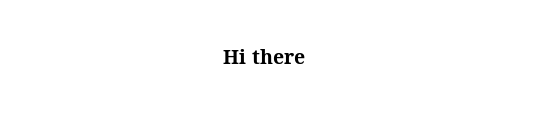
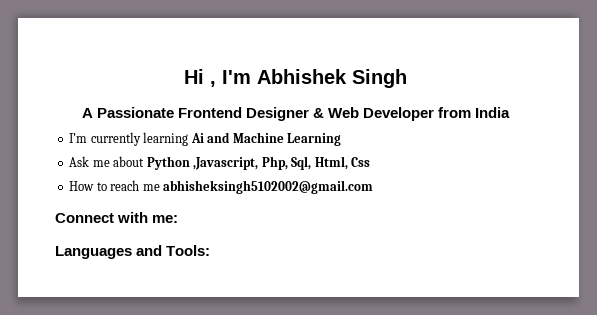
[251,49,305,64] there -> [210,69,407,88] [81,107,511,121] [69,132,342,146] [69,156,371,170] [69,180,374,194] [55,212,179,223] [55,245,211,259] , I'm Abhishek Singh // A Passionate Frontend Designer & Web Developer from India // I’m currently learning Ai and Machine Learning // Ask me about Python ,Javascript, Php, Sql, Html, Css // How to reach me abhisheksingh5102002@gmail.com // Connect with me: // Languages and Tools:

